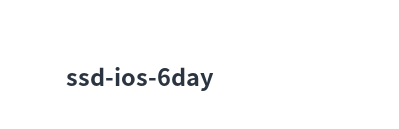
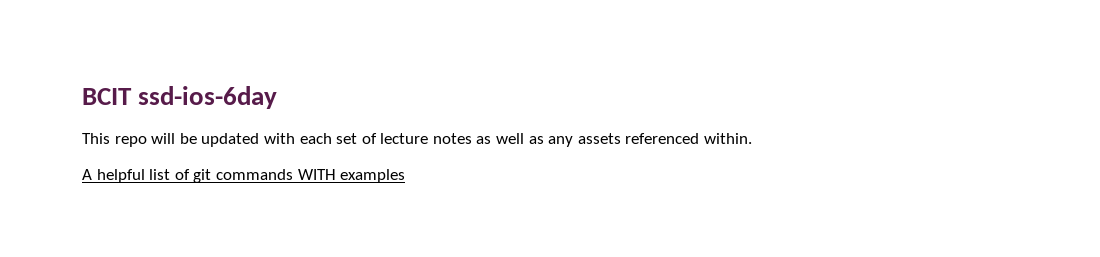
(66, 79) none -> [82,88,132,105] BCIT
(214, 79) none -> [82,133,753,147] [82,169,406,183] // This repo will be updated with each set of lecture notes as well as any assets referenced within. // A helpful list of git commands WITH examples

